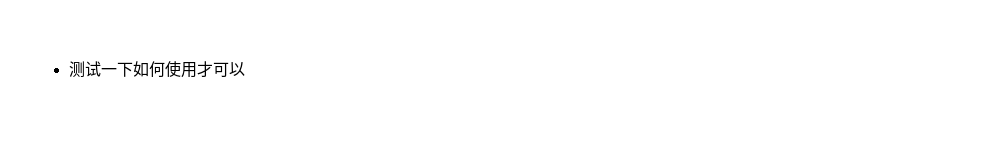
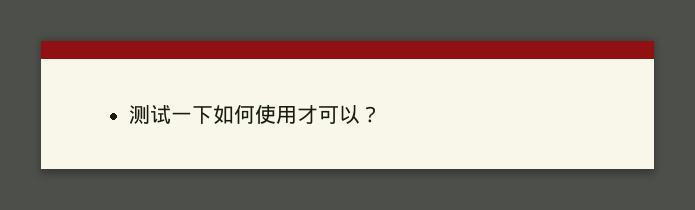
(245, 69) none -> [359,106,381,123] ？

